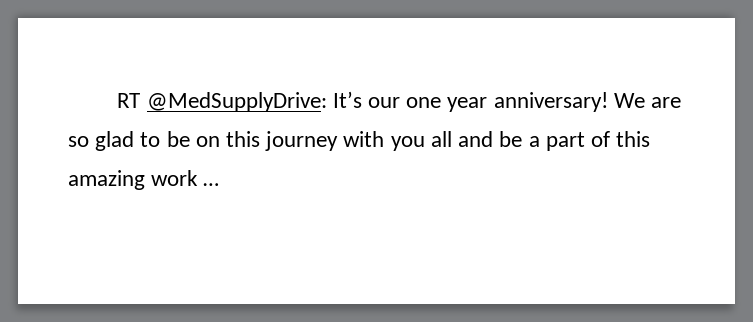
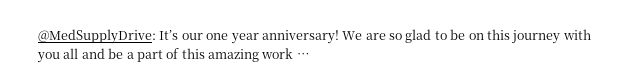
[117,93,141,108] RT -> (38, 36) none

